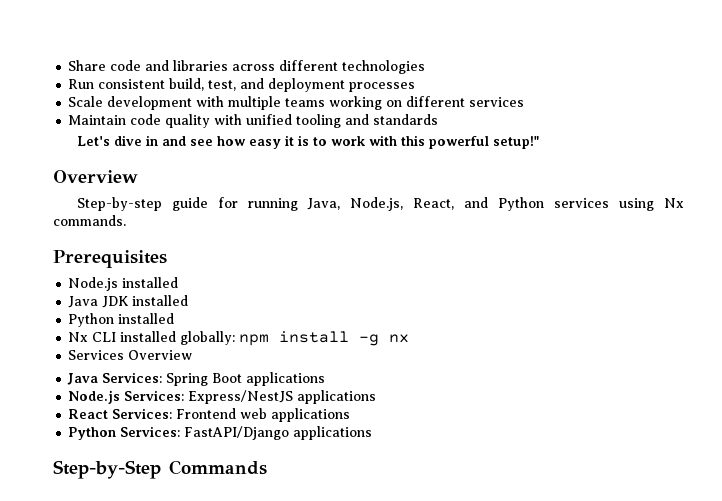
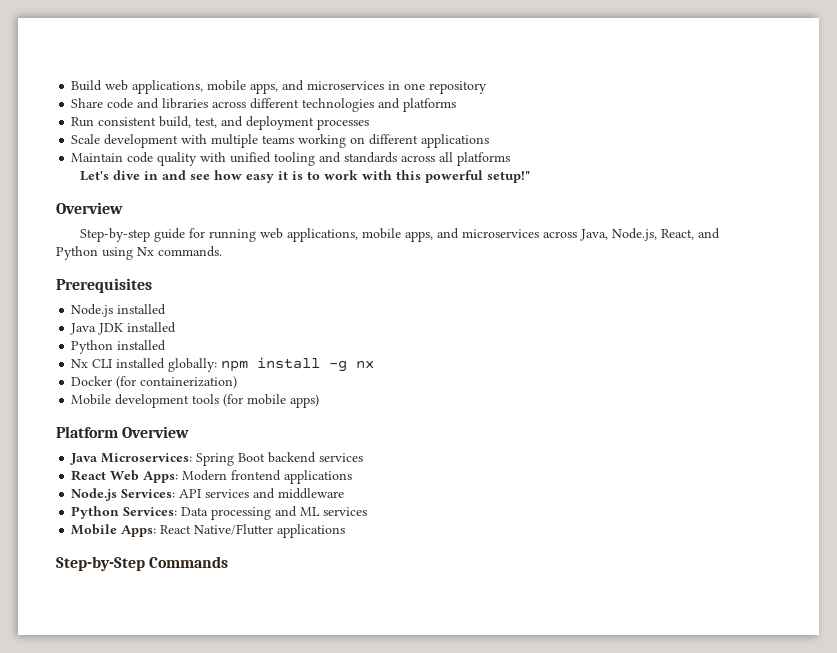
(68, 65) none -> [71,80,488,94] Build web applications, mobile apps, and microservices in one repository //
(426, 67) none -> [378,98,457,112] and platforms
[469,97,525,107] services -> [421,134,490,148] applications
(439, 119) none -> [401,152,511,166] across all platforms
(298, 204) none -> [259,228,577,242] web applications, mobile apps, and microservices across
[554,198,610,208] services -> (98, 253) none
[68,350,125,360] Services -> [71,376,238,389] [71,394,320,408] [56,426,118,438] Docker (for containerization) // Mobile development tools (for mobile apps) // Platform
[102,372,163,383] Services: -> [101,453,193,463] Microservices:
[246,372,326,386] [68,390,377,404] [68,408,351,422] [68,426,290,440] applications // Node.js Services: Express/NestJS applications // React Services: Frontend web applications // Python Services: FastAPI/Django -> [268,452,364,463] [71,470,353,484] [71,488,345,501] [71,506,368,520] [71,524,274,537] backend services // React Web Apps: Modern frontend applications // Node.js Services: API services and middleware // Python Services: Data processing and ML services // Mobile Apps: React Native/Flutter

